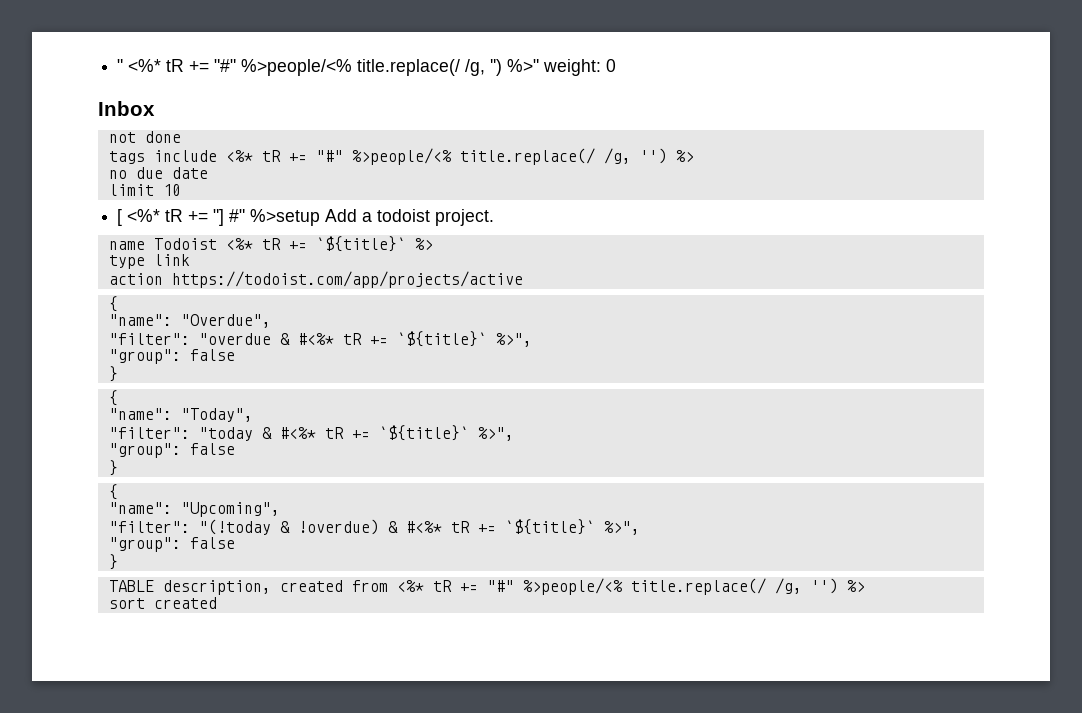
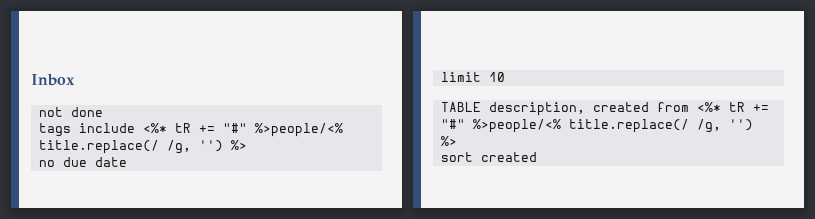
[117,59,617,76] " <%* tR += "#" %>people/<% title.replace(/ /g, '') %>" weight: 0 // -> (31, 80) none
[117,209,495,226] [108,236,433,252] [108,254,190,269] [108,271,523,288] [108,296,118,312] [108,314,271,328] [108,331,532,347] [108,349,235,364] [108,366,118,382] [108,390,118,406] [108,408,253,422] [108,425,514,441] [108,443,235,458] [108,460,118,476] [108,484,118,500] [108,502,280,517] [108,519,640,535] [108,537,235,552] [108,554,118,570] // [ <%* tR += "] #" %>setup Add a todoist project. // name Todoist <%* tR += `${title}` %> // type link // action https://todoist.com/app/projects/active // { // "name": "Overdue", // "filter": "overdue & #<%* tR += `${title}` %>", // "group": false // } // { // "name": "Today", // "filter": "today & #<%* tR += `${title}` %>", // "group": false // } // { // "name": "Upcoming", // "filter": "(!today & !overdue) & #<%* tR += `${title}` %>", // "group": false // } -> (506, 77) none

